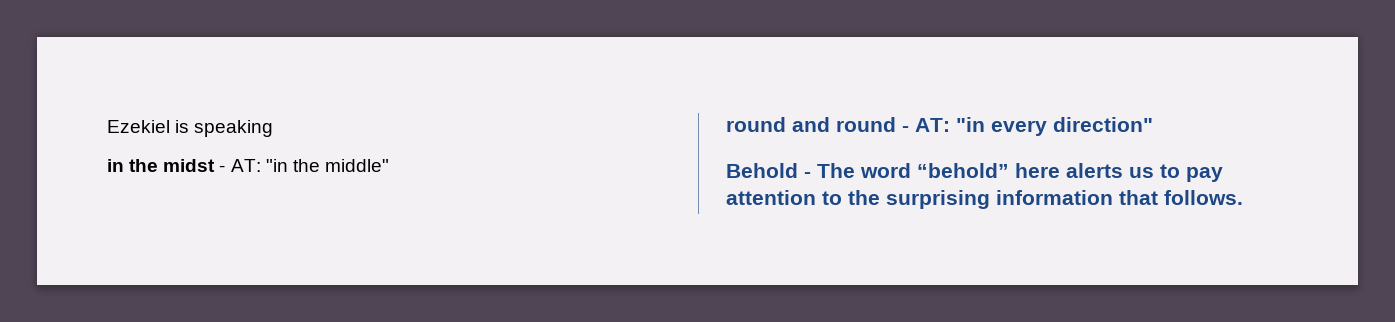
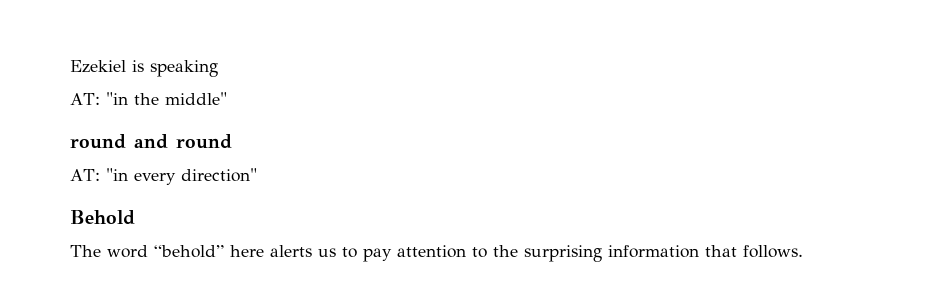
[107,159,226,172] in the midst - -> (218, 68) none
[902,126,909,132] - -> (232, 141) //
[804,172,811,178] - -> (135, 217) //

